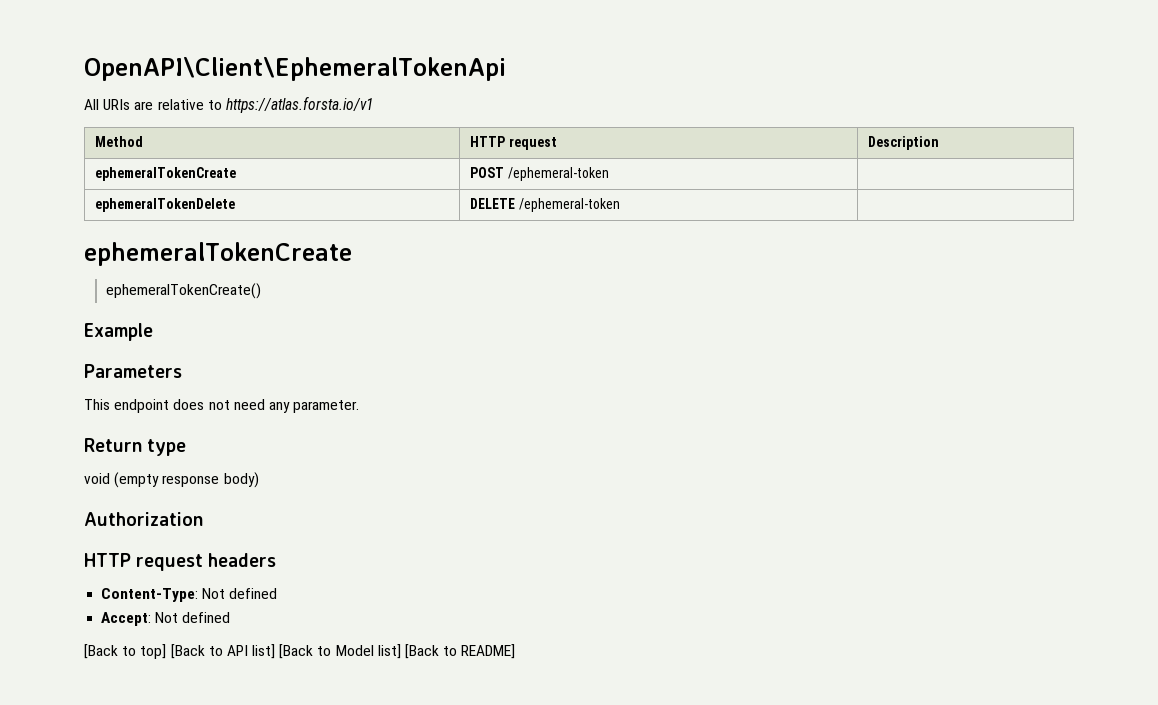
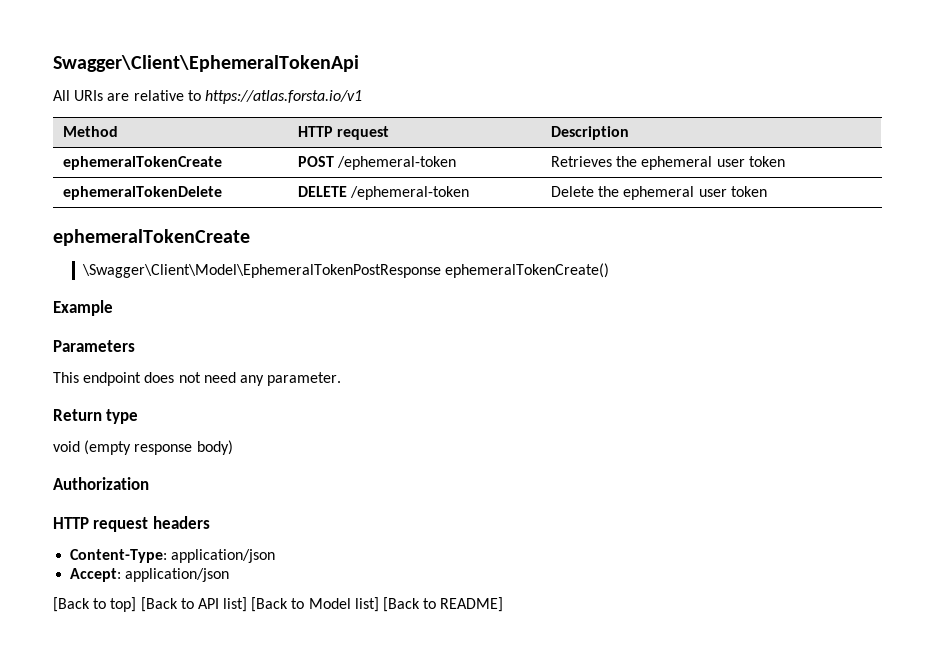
[84,57,506,81] OpenAPI\Client\EphemeralTokenApi -> [53,55,359,72] Swagger\Client\EphemeralTokenApi
[95,198,236,212] [470,198,620,212] // ephemeralTokenDelete | DELETE /ephemeral-token | -> [551,156,785,170] [63,186,223,200] [298,186,470,200] [551,186,767,200] Retrieves the ephemeral user token // ephemeralTokenDelete | DELETE /ephemeral-token | Delete the ephemeral user token
(352, 254) none -> [82,264,442,278] \Swagger\Client\Model\EphemeralTokenPostResponse
[202,588,278,599] Not defined -> [171,549,276,563] application/json
[155,612,231,623] Not defined -> [125,568,230,582] application/json

